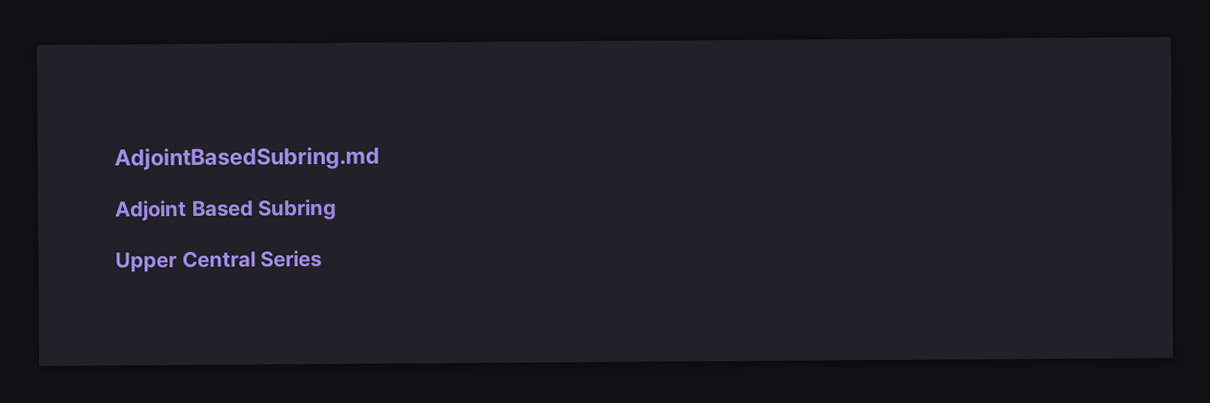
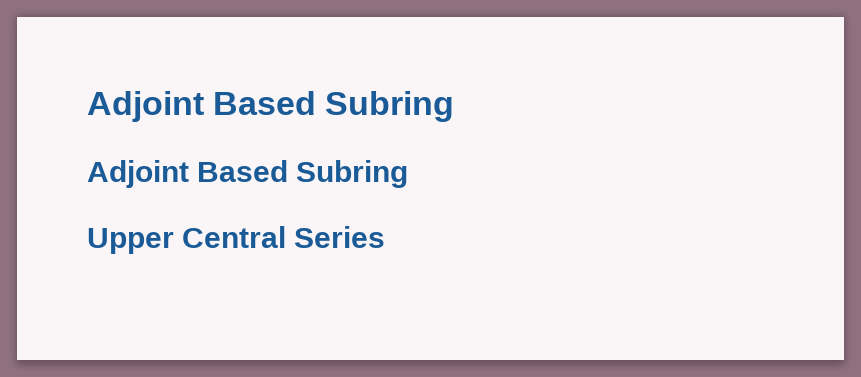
[114,146,380,171] AdjointBasedSubring.md -> [87,91,455,122] Adjoint Based Subring

